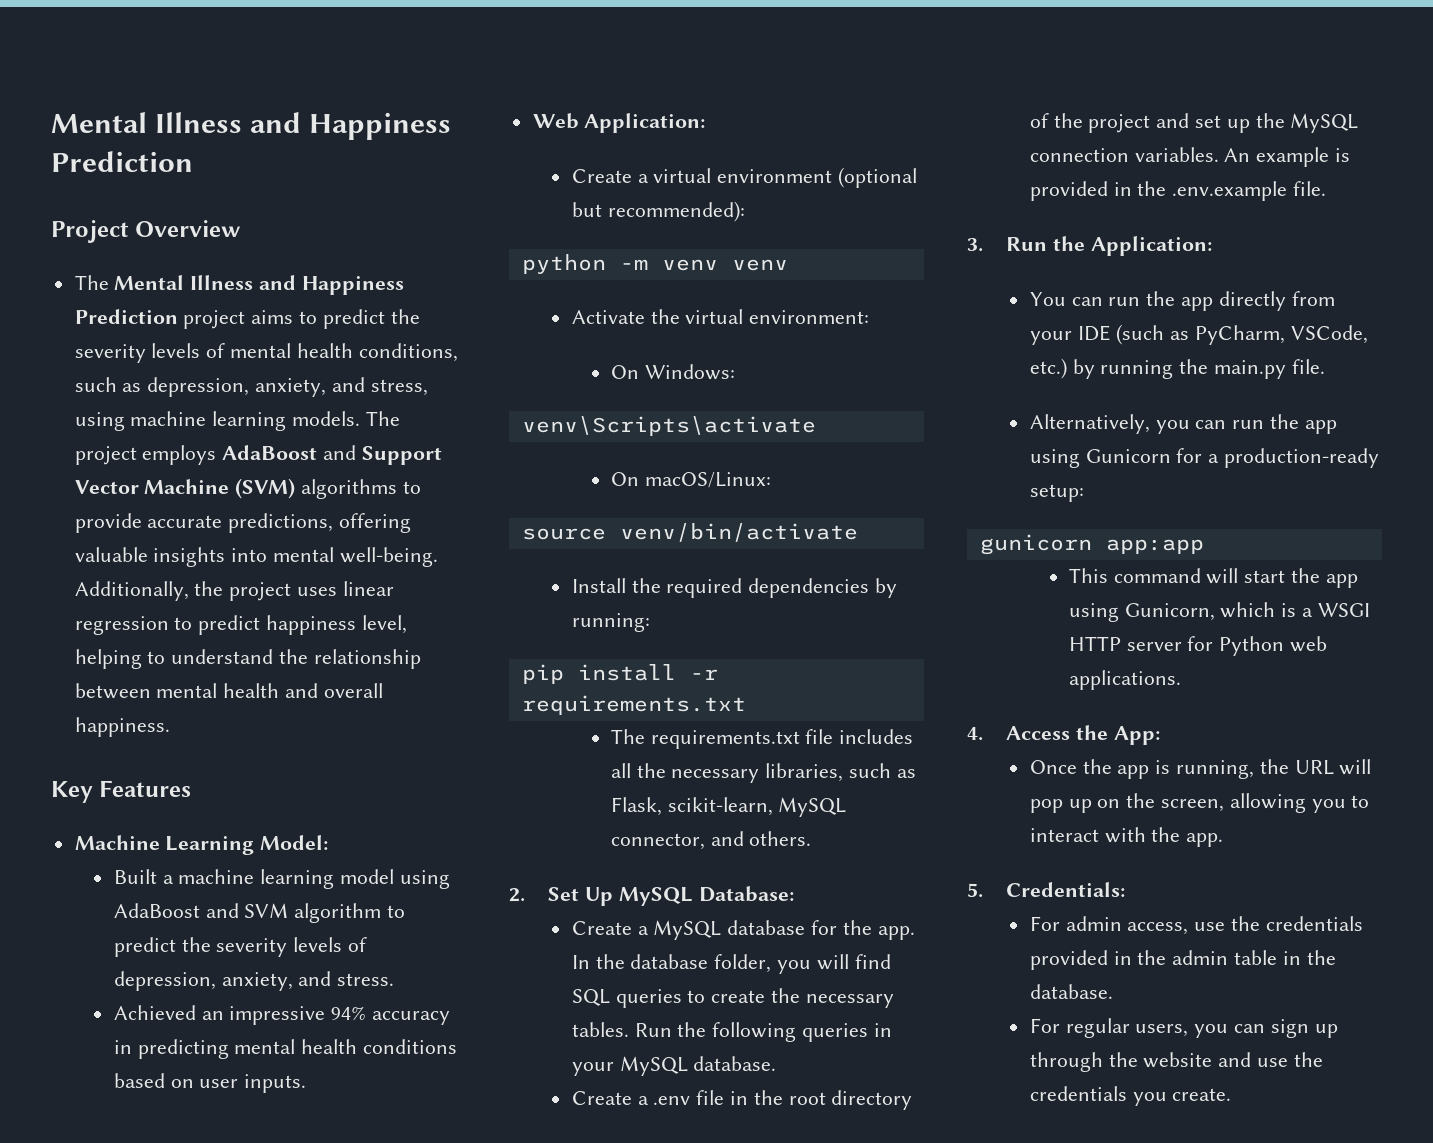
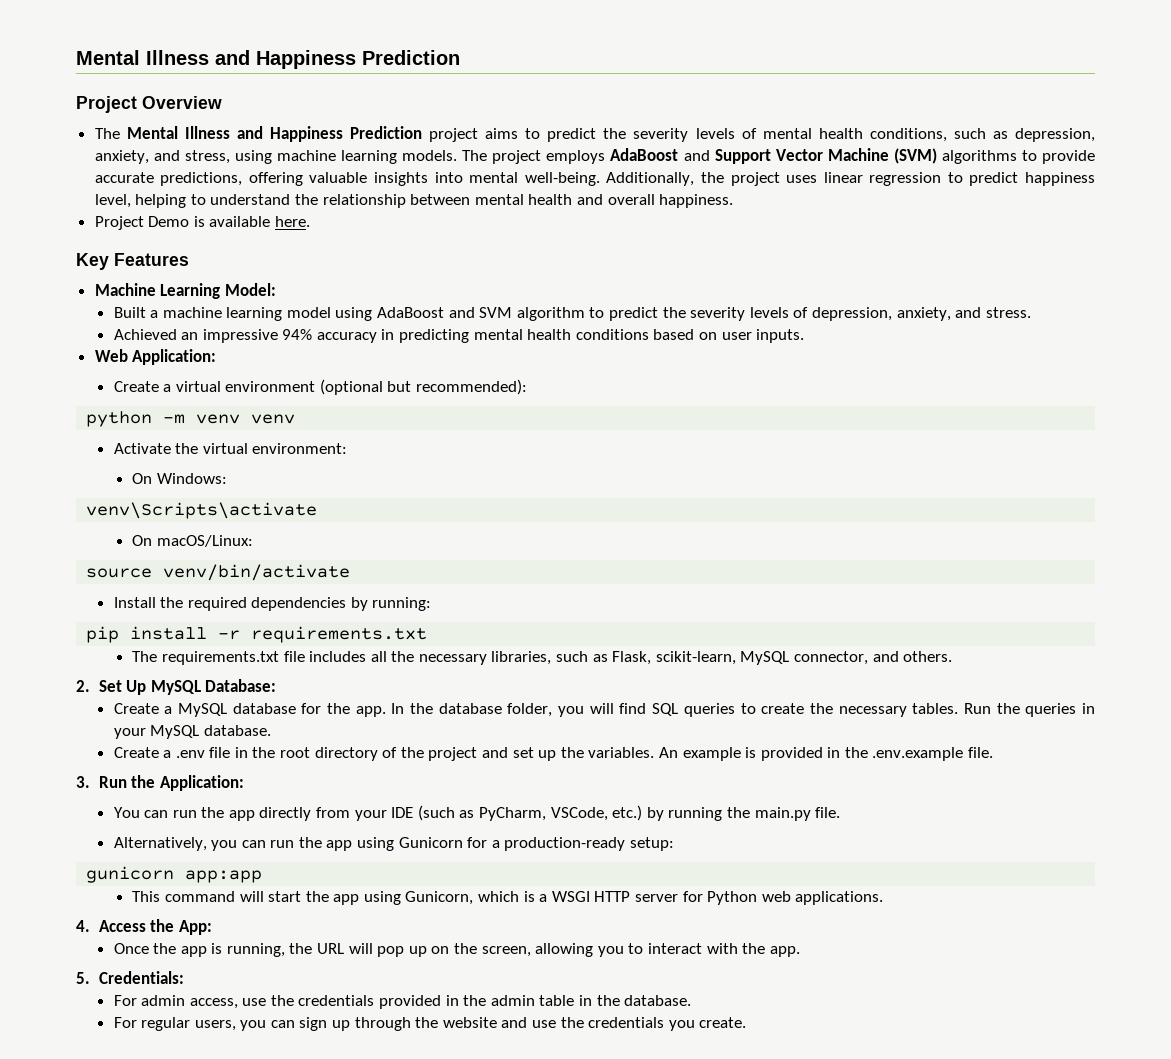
(170, 727) none -> [94,216,311,230] // Project Demo is available here.
[712,1022,797,1042] following -> (1020, 708) none
[1290,113,1359,133] [1029,148,1129,162] MySQL connection -> (584, 752) none

